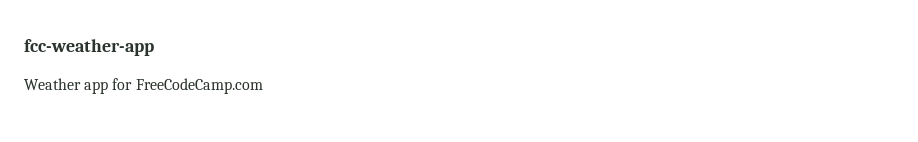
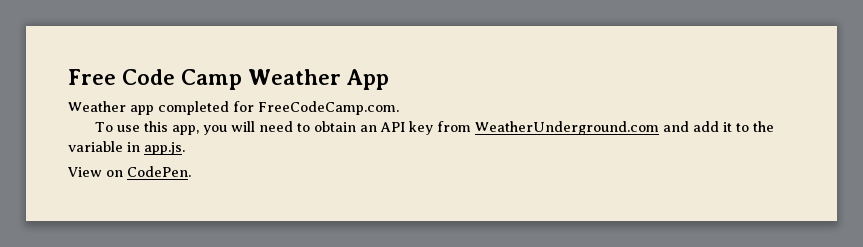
[24,39,154,56] [24,78,263,94] fcc-weather-app // Weather app for FreeCodeCamp.com -> [68,69,390,90] [68,101,399,115] [95,121,775,135] [68,141,185,155] [67,166,191,177] Free Code Camp Weather App // Weather app completed for FreeCodeCamp.com. // To use this app, you will need to obtain an API key from WeatherUnderground.com and add it to the variable in app.js. // View on CodePen.

